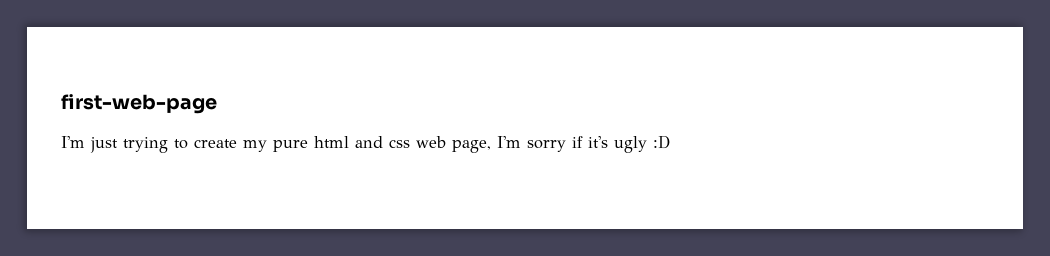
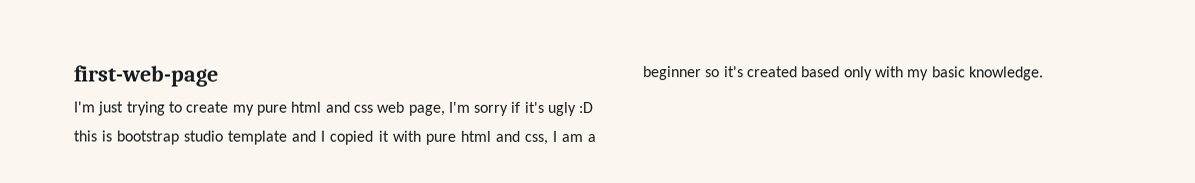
(670, 142) none -> [73,130,596,145] [643,66,1044,81] // this is bootstrap studio template and I copied it with pure html and css, I am a beginner so it's created based only with my basic knowledge.

